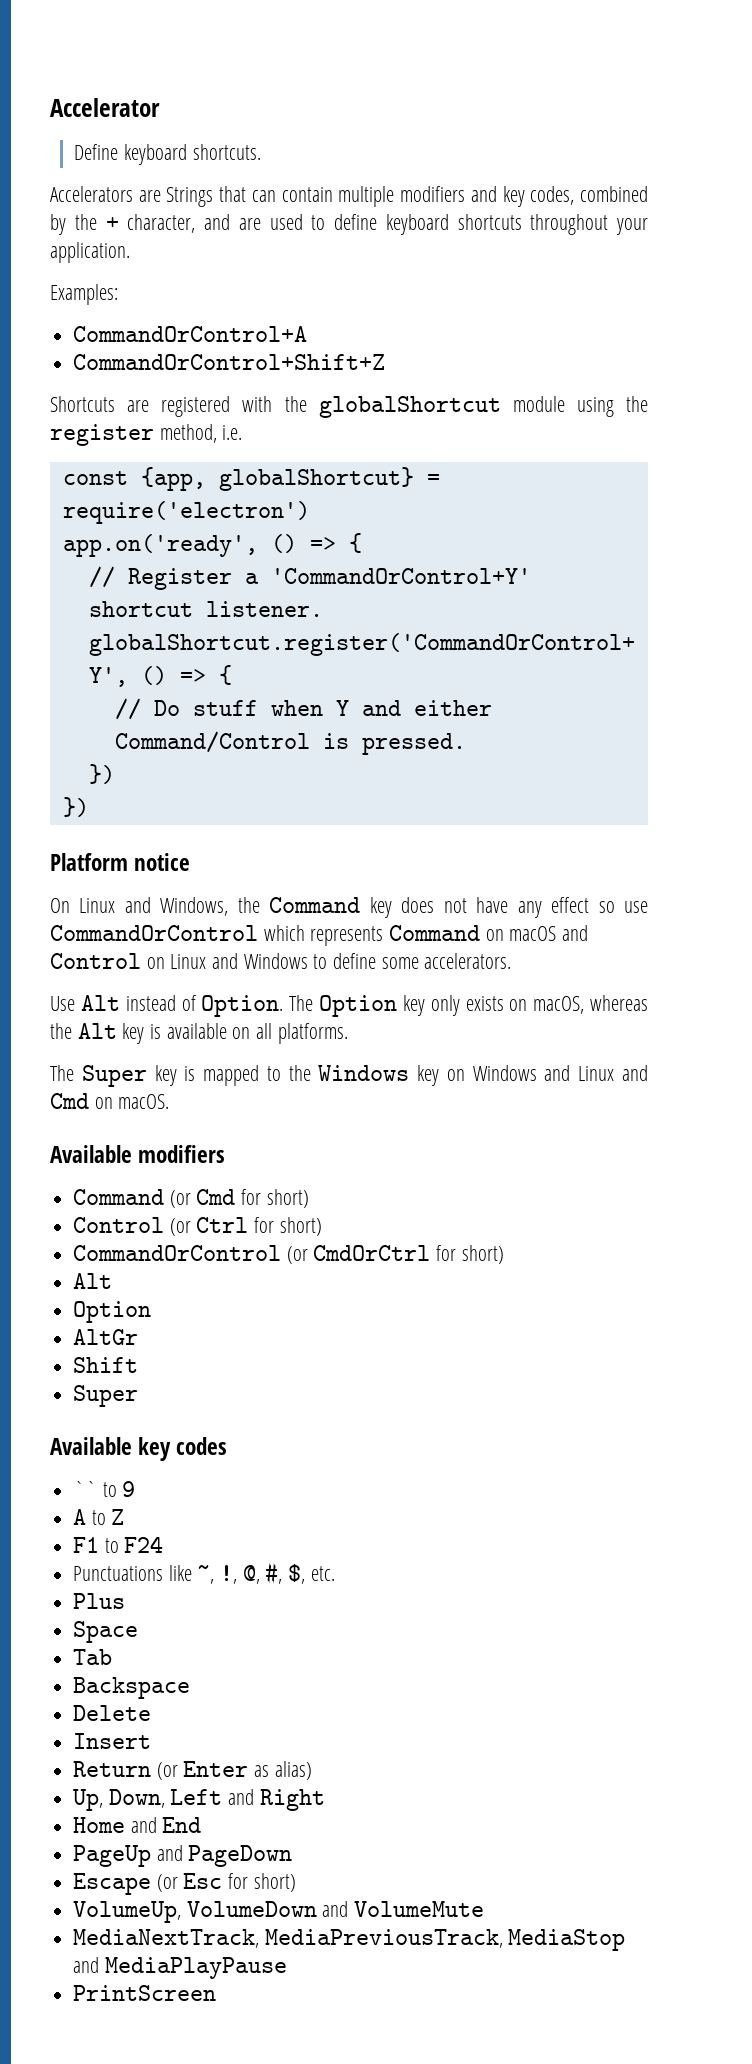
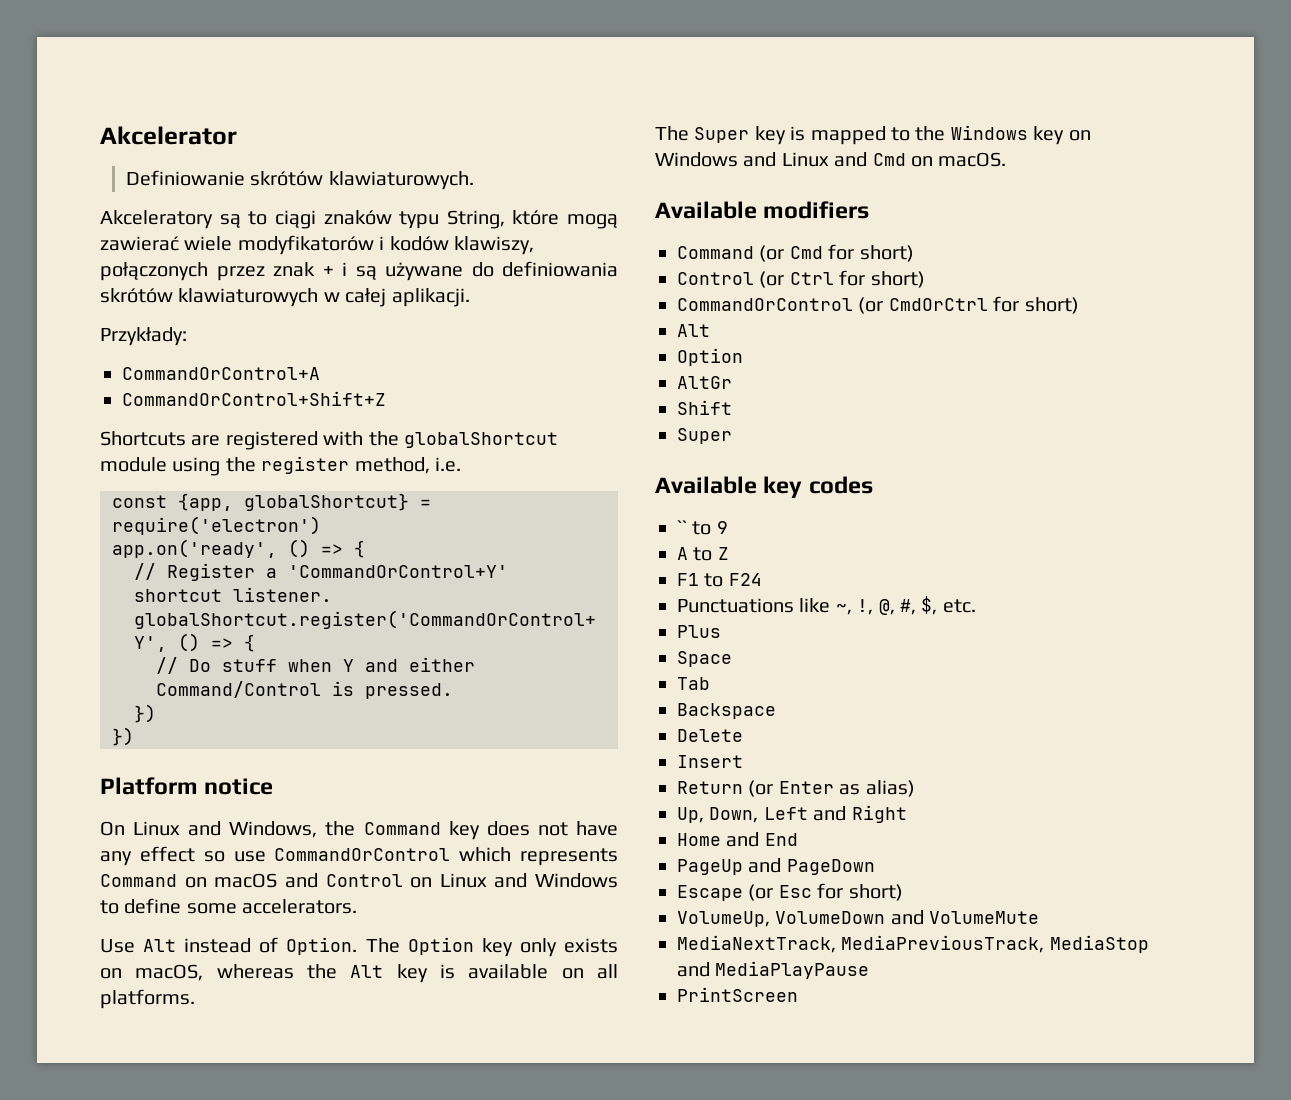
[50,98,160,117] [74,144,261,165] [50,186,649,207] [50,214,648,235] [50,242,130,263] [50,284,118,305] Accelerator // Define keyboard shortcuts. // Accelerators are Strings that can contain multiple modifiers and key codes, combined by the + character, and are used to define keyboard shortcuts throughout your application. // Examples: -> [100,126,237,145] [125,170,474,190] [100,210,618,229] [100,235,534,255] [100,261,618,281] [100,288,470,307] [100,327,187,346] Akcelerator // Definiowanie skrótów klawiaturowych. // Akceleratory są to ciągi znaków typu String, które mogą zawierać wiele modyfikatorów i kodów klawiszy, połączonych przez znak + i są używane do definiowania skrótów klawiaturowych w całej aplikacji. // Przykłady:

